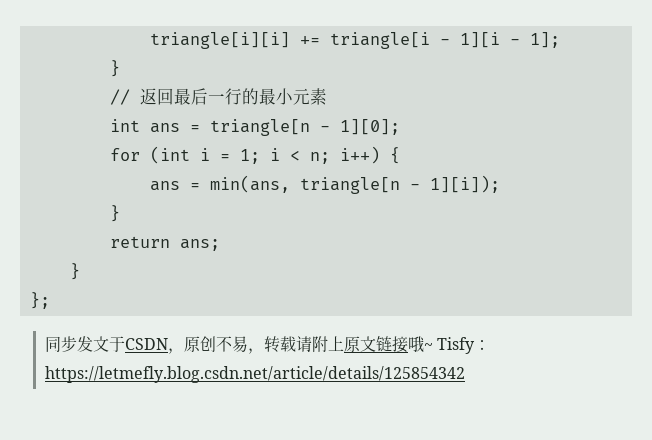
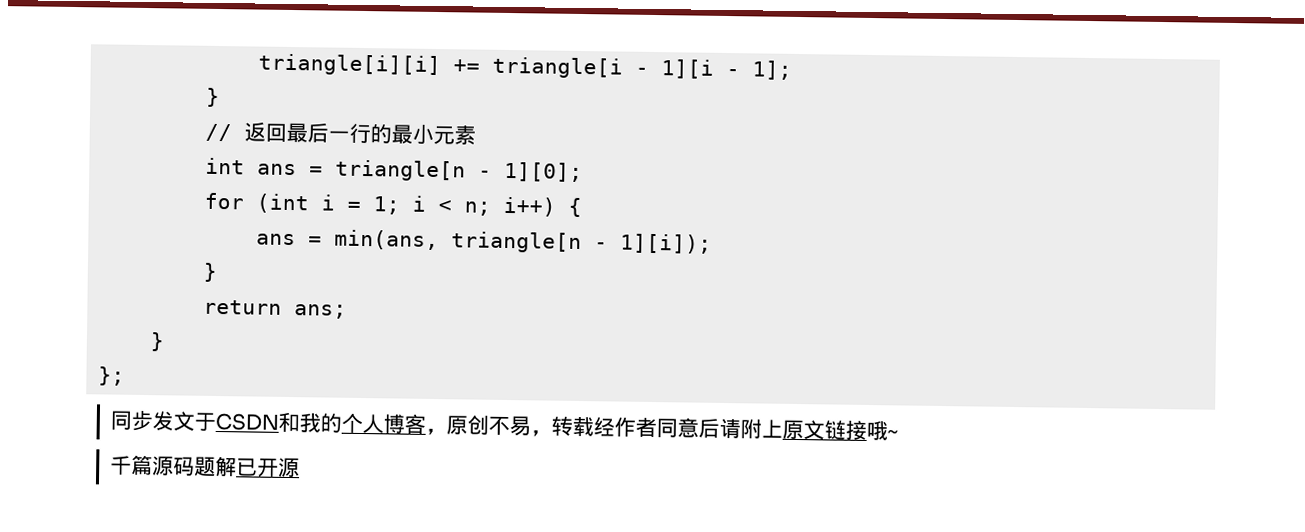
(168, 344) none -> [277,411,426,434] 和我的个人博客
(296, 344) none -> [592,416,720,439] 经作者同意后
[436,337,490,354] [44,366,465,383] Tisfy：https://letmefly.blog.csdn.net/article/details/125854342 -> [109,454,300,478] // 千篇源码题解已开源

